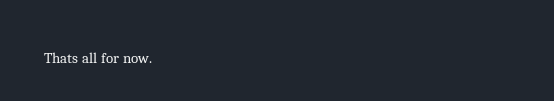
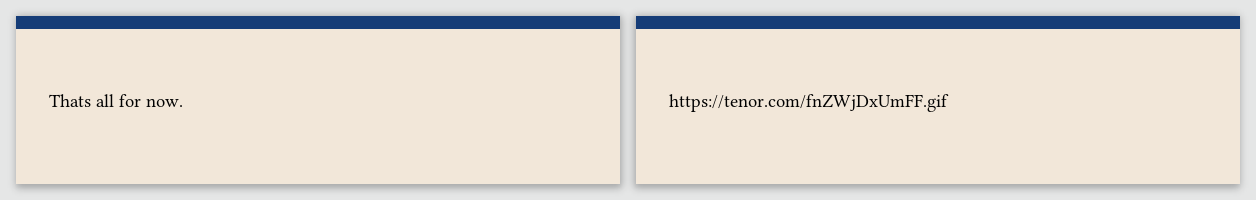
(152, 59) none -> [669,94,949,112] // https://tenor.com/fnZWjDxUmFF.gif

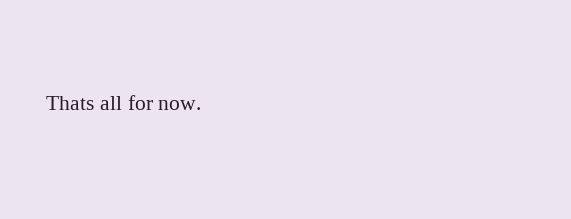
[669,94,949,112] // https://tenor.com/fnZWjDxUmFF.gif -> (202, 105) none

